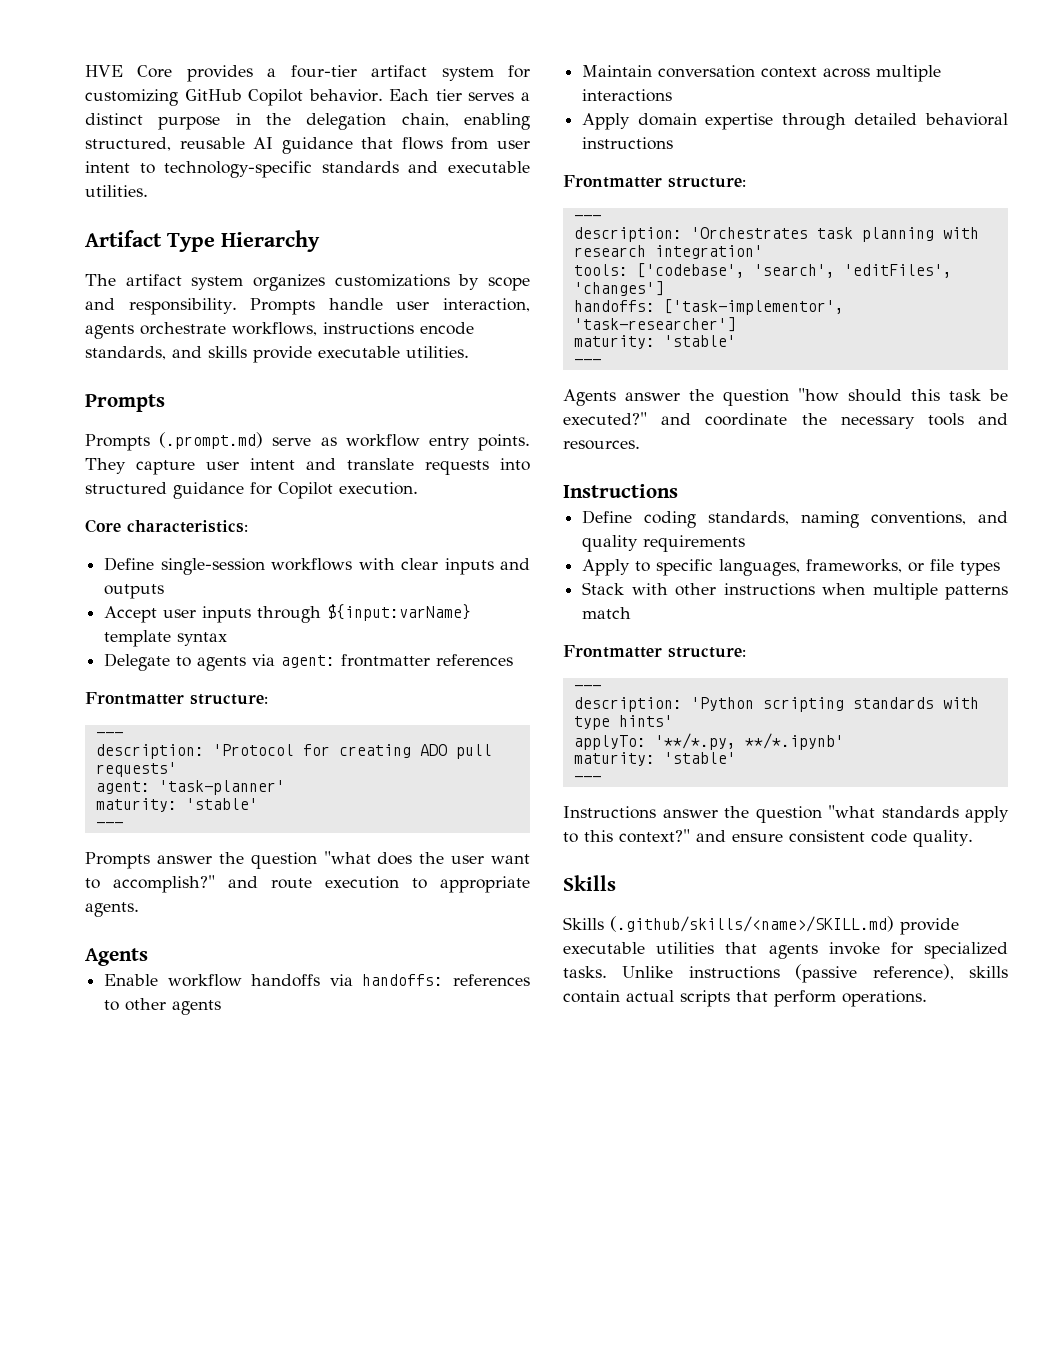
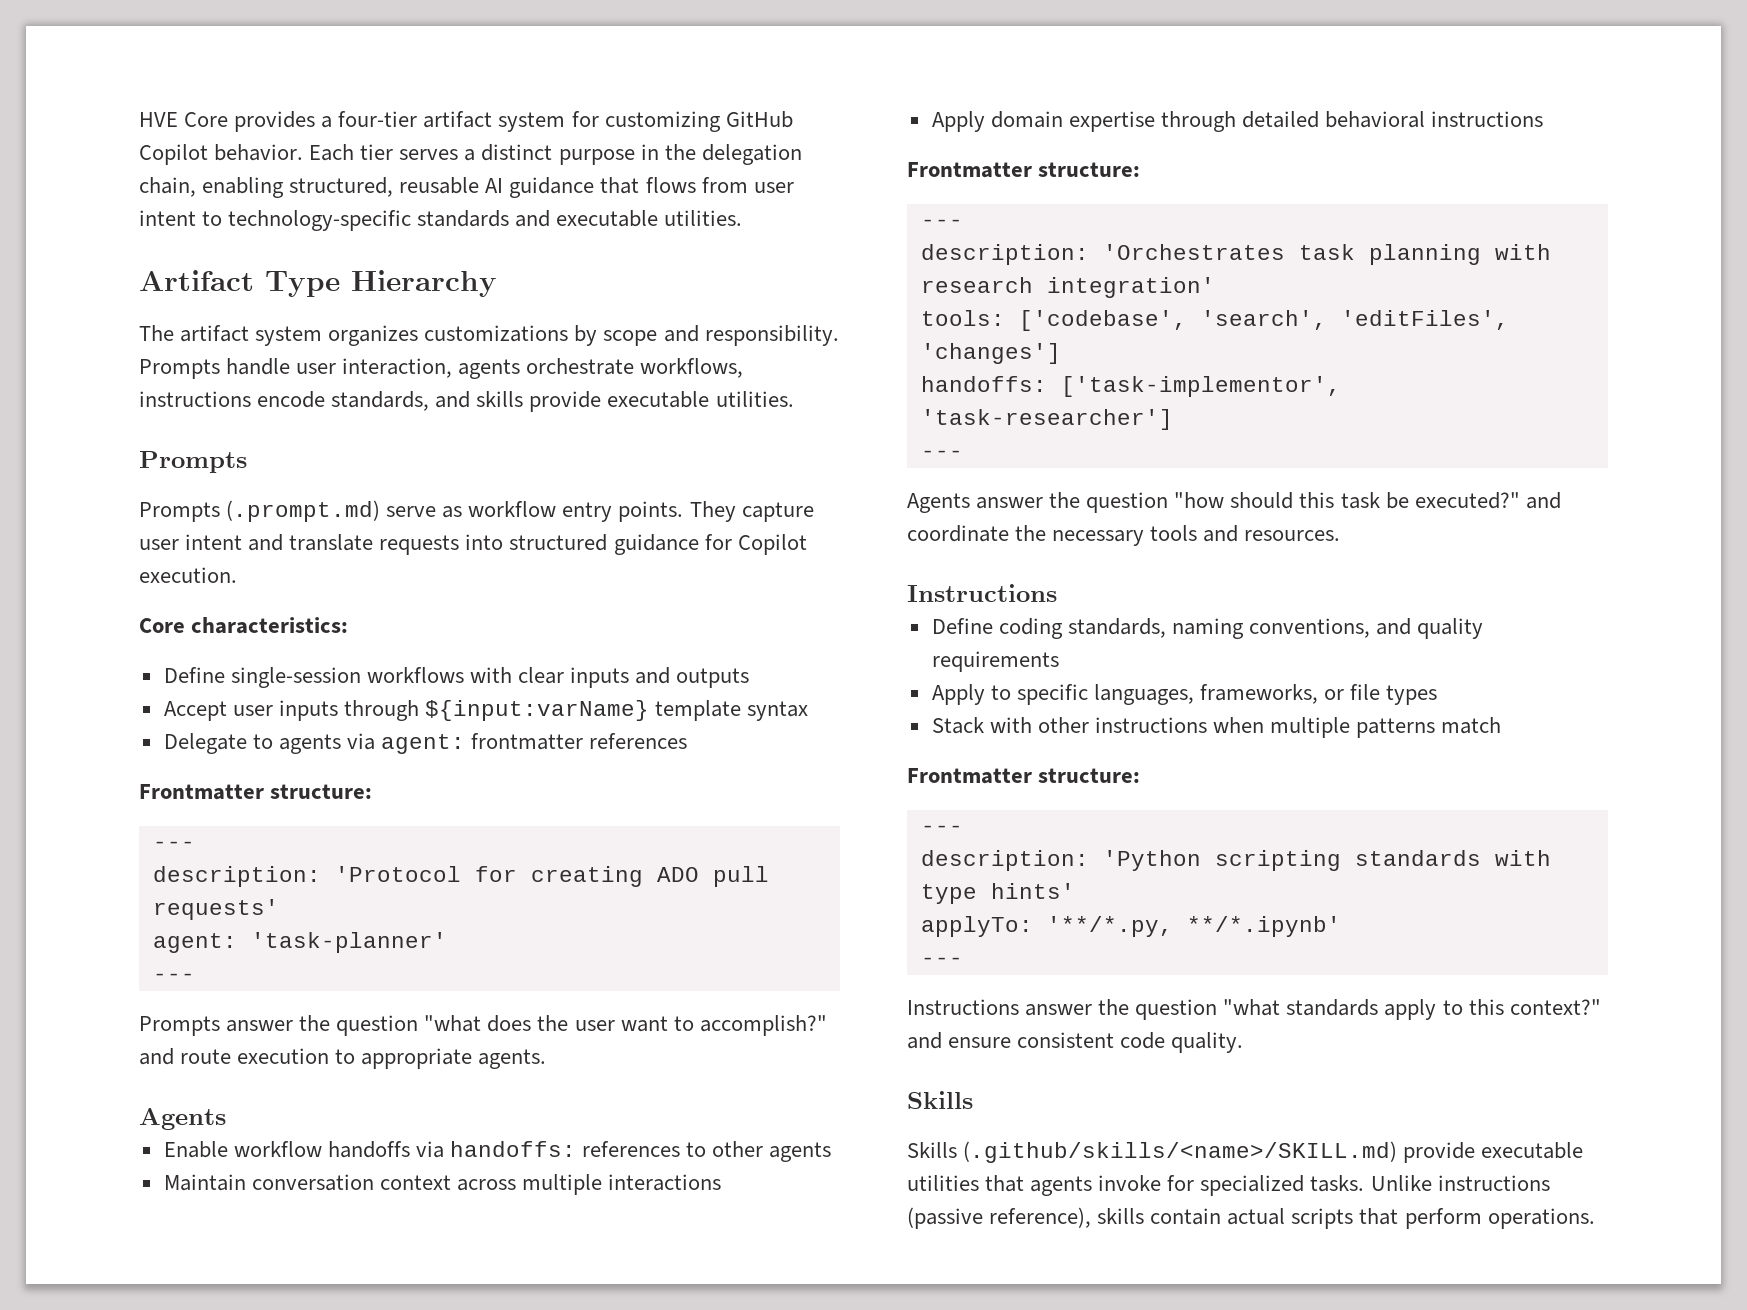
[95,798,258,812] // maturity: 'stable' -> (447, 942) none
[573,335,736,349] // maturity: 'stable' -> (1173, 419) none
[573,752,736,766] // maturity: 'stable' -> (1341, 926) none

